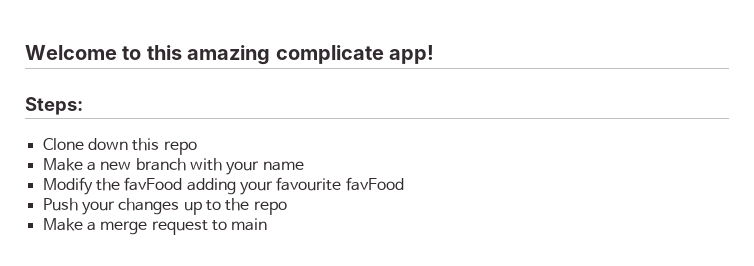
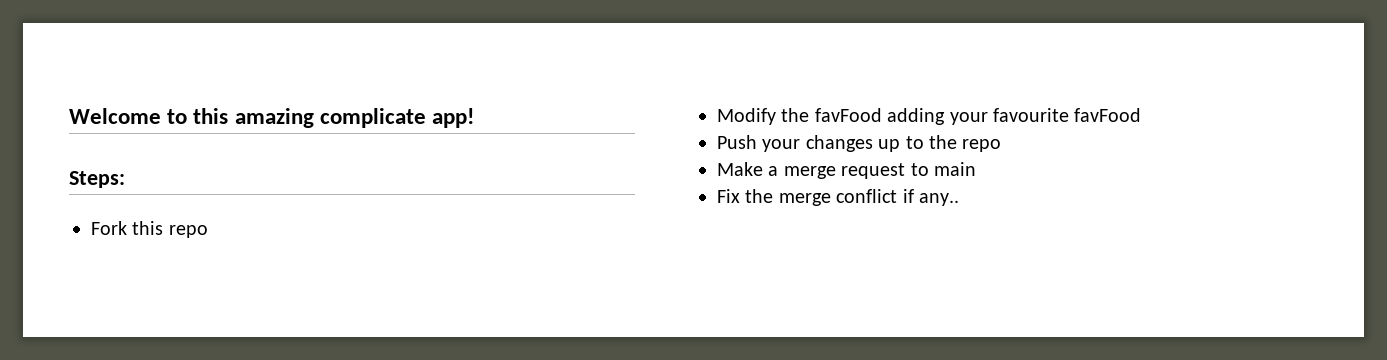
[42,138,128,150] Clone down -> [91,221,127,235] Fork
[42,158,304,175] // Make a new branch with your name -> (208, 231) none
(268, 224) none -> [717,189,959,206] // Fix the merge conflict if any..

